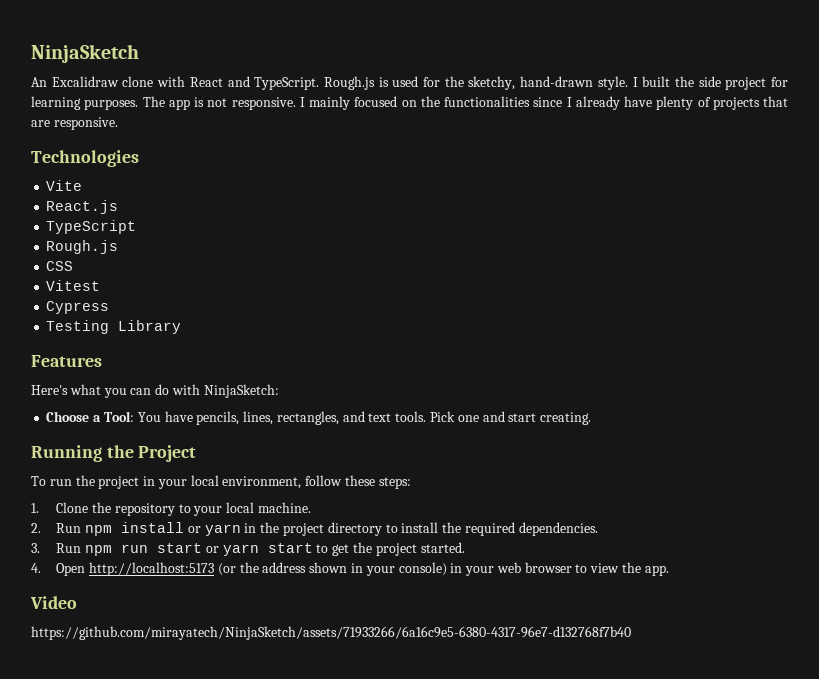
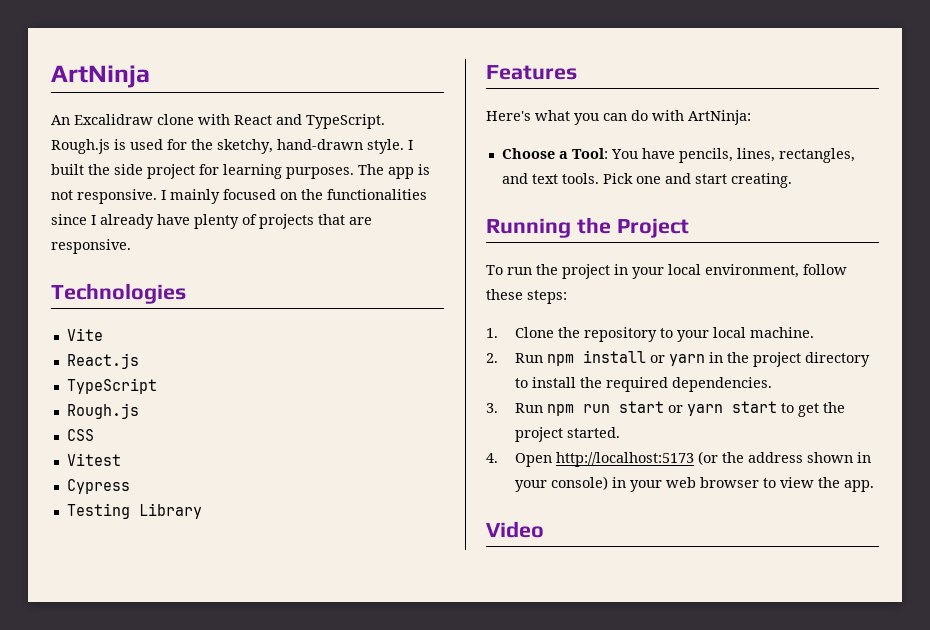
[31,44,139,63] NinjaSketch -> [51,65,150,88] ArtNinja
[203,384,279,398] NinjaSketch: -> [688,110,751,125] ArtNinja:
[31,626,631,640] // https://github.com/mirayatech/NinjaSketch/assets/71933266/6a16c9e5-6380-4317-96e7-d132768f7b40 -> (544, 529) none

